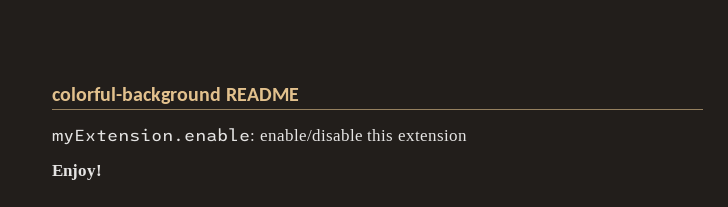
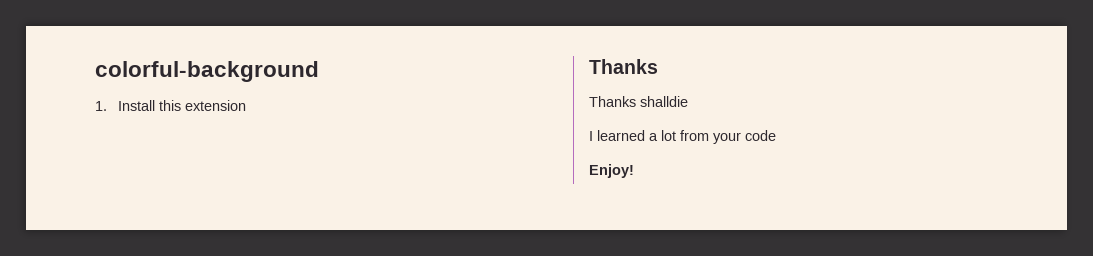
[226,88,300,101] [52,128,363,145] README // myExtension.enable: enable/disable -> [95,100,156,111] // 1. Install
(467, 135) none -> [589,59,658,74] [589,96,688,107] [589,130,776,144] // Thanks // Thanks shalldie // I learned a lot from your code

